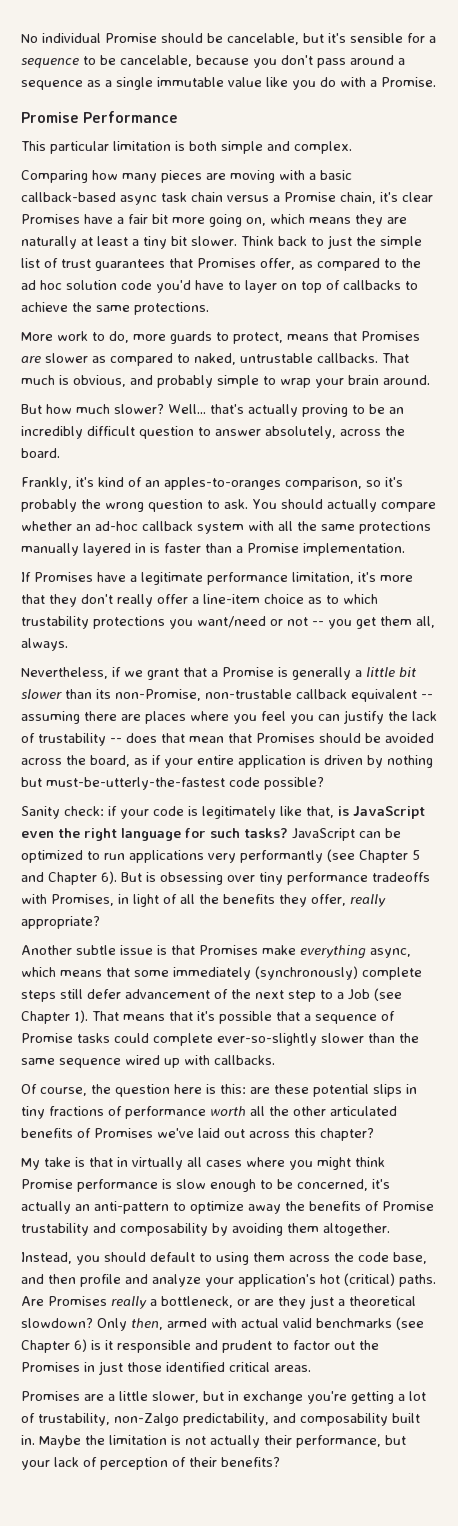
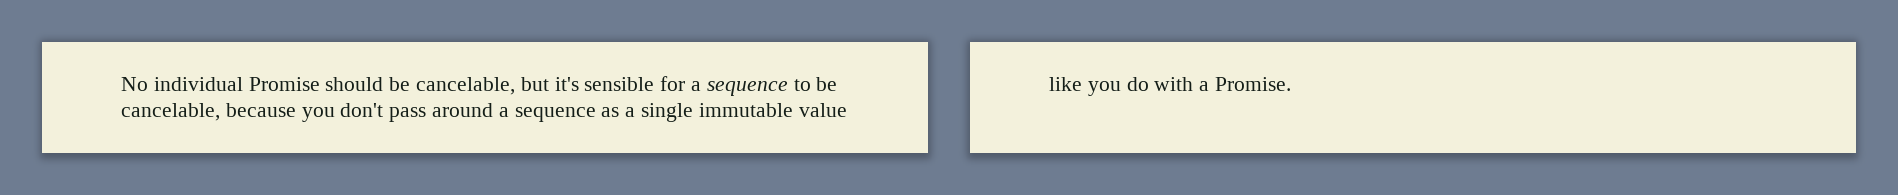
[21,111,179,123] [21,141,352,154] [21,170,352,183] [21,192,433,205] [21,214,407,227] [21,235,422,249] [21,258,421,271] [21,280,418,293] [21,302,209,315] [21,331,420,344] [21,353,409,366] [21,375,430,388] [21,404,404,417] [21,426,405,439] [21,448,60,458] [21,477,403,490] [21,499,436,512] [21,521,431,534] [21,543,405,556] [21,572,413,585] [21,594,378,607] [21,616,435,629] [21,638,68,651] [21,667,416,680] [21,689,433,702] [21,710,437,724] [21,733,434,746] [21,755,433,768] [21,777,324,790] [21,806,425,819] [21,828,401,841] [21,849,420,863] [21,871,430,885] [21,894,386,907] [21,916,100,929] [21,945,411,959] [21,966,422,980] [21,988,402,1002] [21,1010,395,1024] [21,1033,419,1046] [21,1055,275,1068] [21,1084,417,1097] [21,1106,397,1119] [21,1128,374,1141] [21,1157,385,1170] [21,1179,390,1192] [21,1201,434,1214] [21,1223,390,1236] [21,1252,427,1265] [21,1273,436,1287] [21,1295,416,1309] [21,1317,424,1331] [21,1339,379,1353] [21,1361,311,1375] [21,1391,426,1404] [21,1413,420,1426] [21,1435,406,1448] [21,1457,280,1470] // Promise Performance // This particular limitation is both simple and complex. // Comparing how many pieces are moving with a basic callback-based async task chain versus a Promise chain, it's clear Promises have a fair bit more going on, which means they are naturally at least a tiny bit slower. Think back to just the simple list of trust guarantees that Promises offer, as compared to the ad hoc solution code you'd have to layer on top of callbacks to achieve the same protections. // More work to do, more guards to protect, means that Promises are slower as compared to naked, untrustable callbacks. That much is obvious, and probably simple to wrap your brain around. // But how much slower? Well... that's actually proving to be an incredibly difficult question to answer absolutely, across the board. // Frankly, it's kind of an apples-to-oranges comparison, so it's probably the wrong question to ask. You should actually compare whether an ad-hoc callback system with all the same protections manually layered in is faster than a Promise implementation. // If Promises have a legitimate performance limitation, it's more that they don't really offer a line-item choice as to which trustability protections you want/need or not -- you get them all, always. // Nevertheless, if we grant that a Promise is generally a little bit slower than its non-Promise, non-trustable callback equivalent -- assuming there are places where you feel you can justify the lack of trustability -- does that mean that Promises should be avoided across the board, as if your entire application is driven by nothing but must-be-utterly-the-fastest code possible? // Sanity check: if your code is legitimately like that, is JavaScript even the right language for such tasks? JavaScript can be optimized to run applications very performantly (see Chapter 5 and Chapter 6). But is obsessing over tiny performance tradeoffs with Promises, in light of all the benefits they offer, really appropriate? // Another subtle issue is that Promises make everything async, which means that some immediately (synchronously) complete steps still defer advancement of the next step to a Job (see Chapter 1). That means that it's possible that a sequence of Promise tasks could complete ever-so-slightly slower than the same sequence wired up with callbacks. // Of course, the question here is this: are these potential slips in tiny fractions of performance worth all the other articulated benefits of Promises we've laid out across this chapter? // My take is that in virtually all cases where you might think Promise performance is slow enough to be concerned, it's actually an anti-pattern to optimize away the benefits of Promise trustability and composability by avoiding them altogether. // Instead, you should default to using them across the code base, and then profile and analyze your application's hot (critical) paths. Are Promises really a bottleneck, or are they just a theoretical slowdown? Only then, armed with actual valid benchmarks (see Chapter 6) is it responsible and prudent to factor out the Promises in just those identified critical areas. // Promises are a little slower, but in exchange you're getting a lot of trustability, non-Zalgo predictability, and composability built in. Maybe the limitation is not actually their performance, but your lack of perception of their benefits? -> (1292, 84) none

